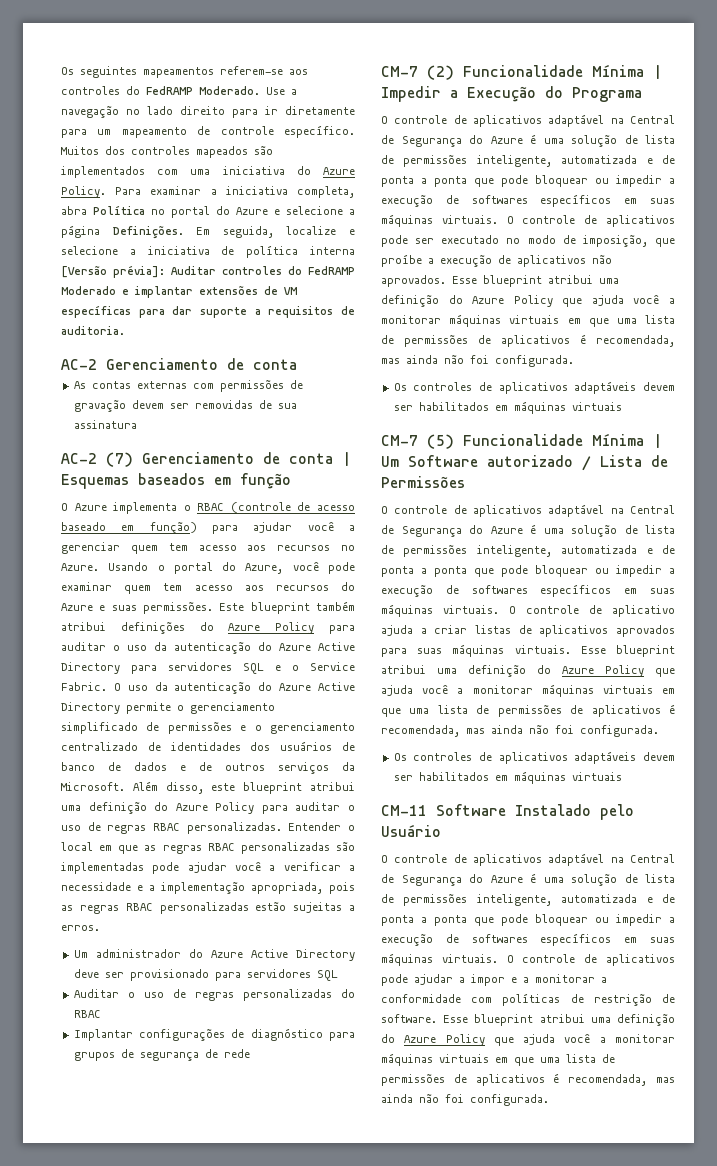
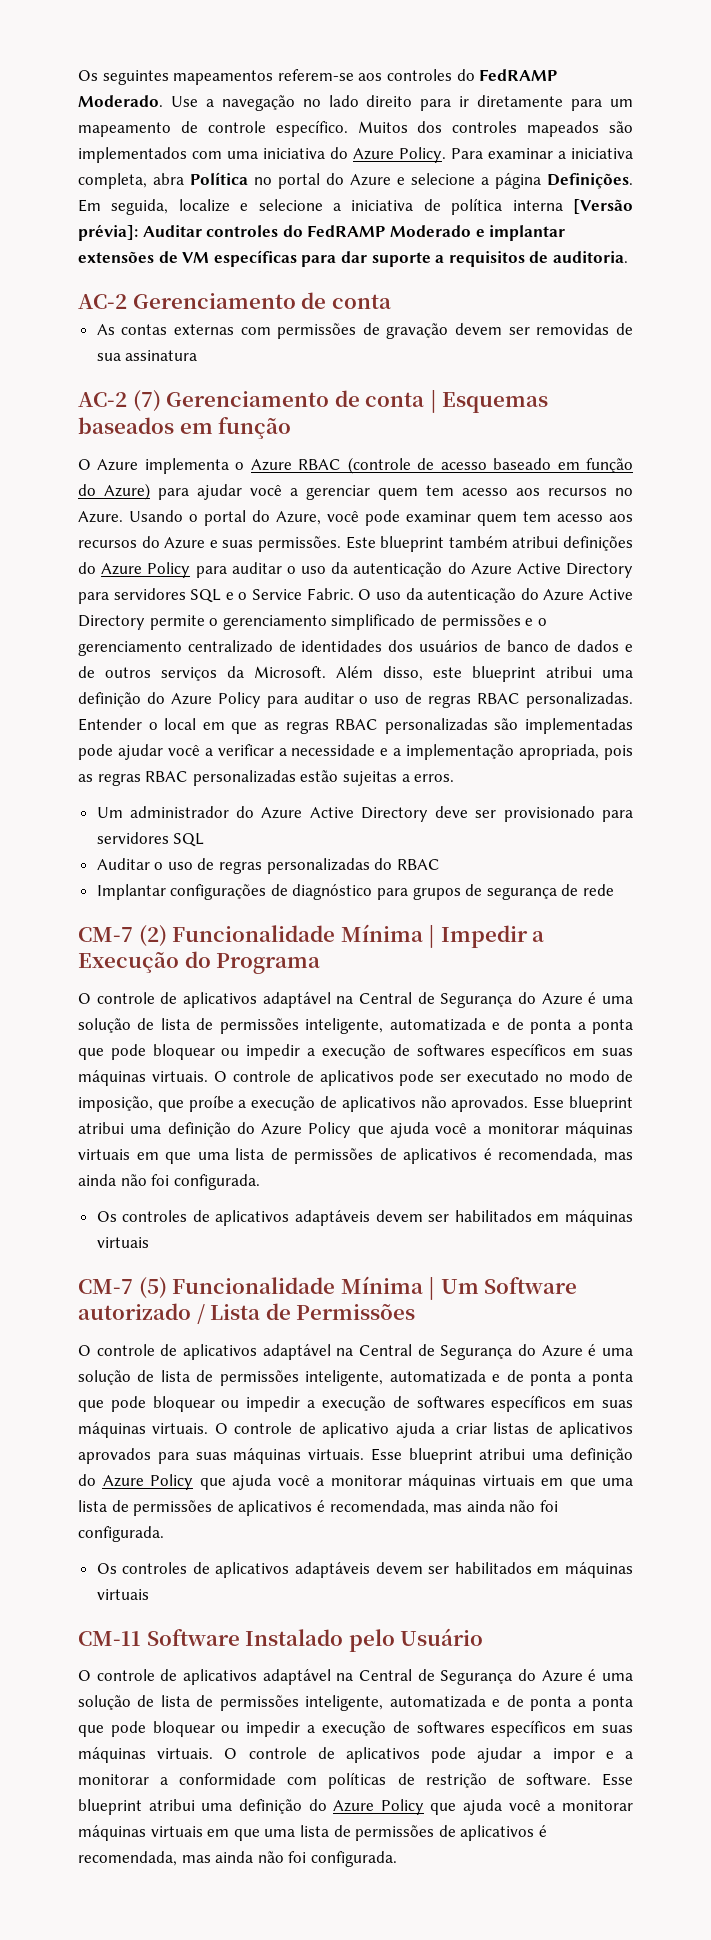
(191, 508) none -> [250,459,292,471] Azure
[149,522,197,534] função) -> [585,458,633,473] [78,483,150,500] função do Azure)

